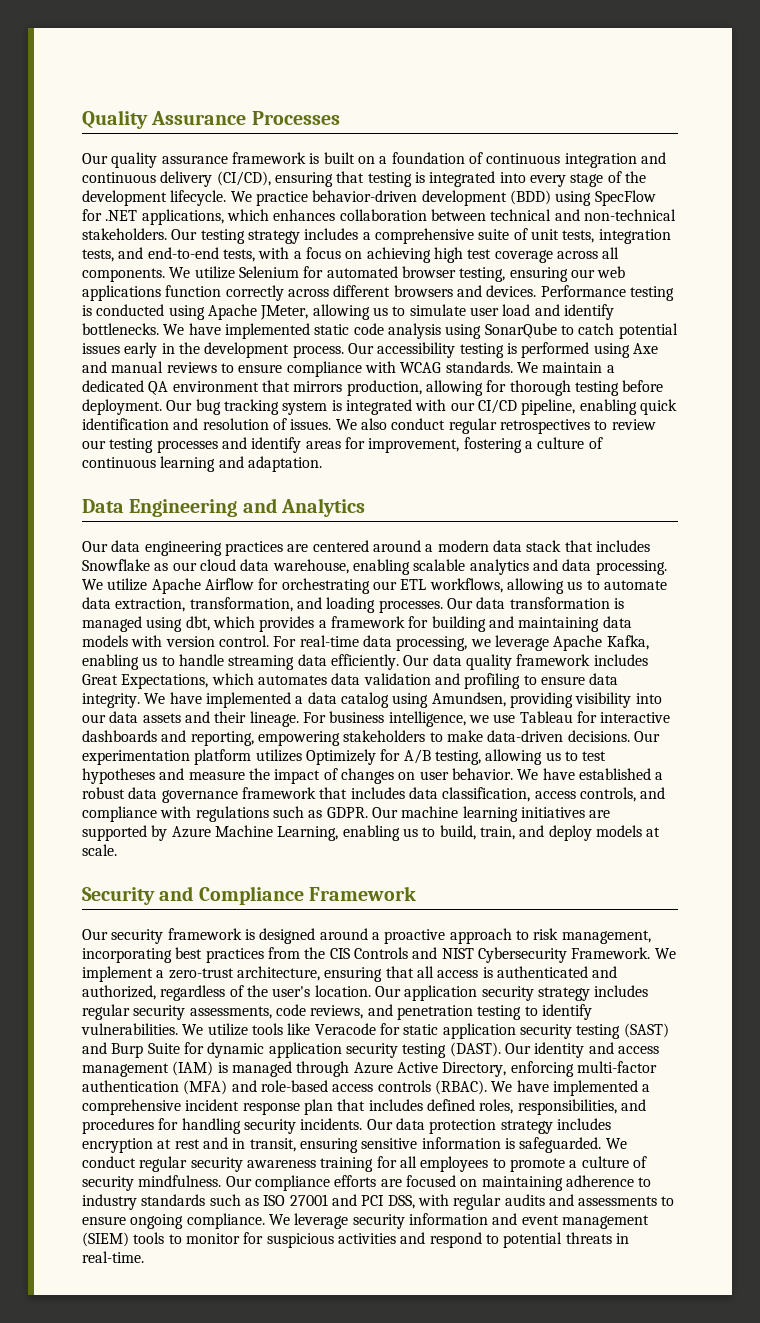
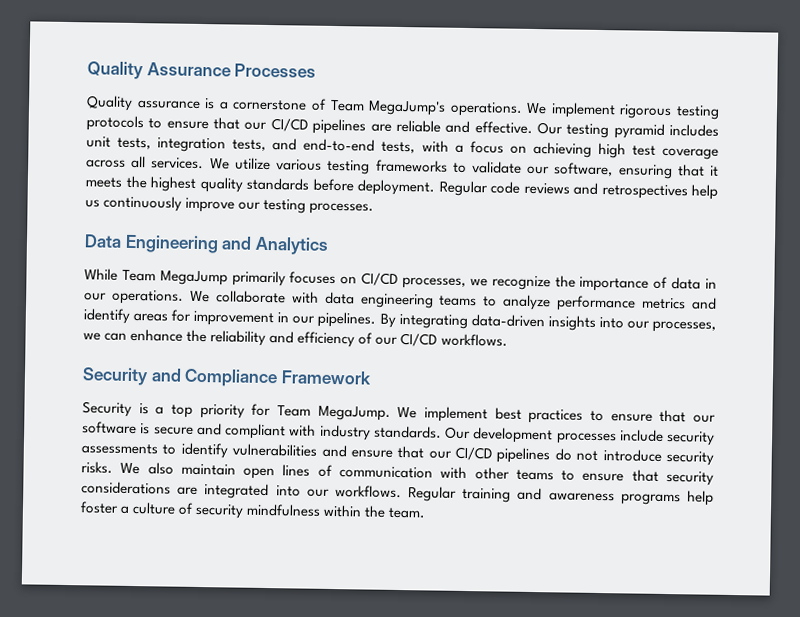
[82,152,666,168] [82,171,646,187] [82,190,656,206] [82,209,676,225] [82,228,528,244] Our quality assurance framework is built on a foundation of continuous integration and continuous delivery (CI/CD), ensuring that testing is integrated into every stage of the development lifecycle. We practice behavior-driven development (BDD) using SpecFlow for .NET applications, which enhances collaboration between technical and non-technical stakeholders. Our testing strategy includes a comprehensive suite of -> [86,95,720,120] [86,115,720,139] Quality assurance is a cornerstone of Team MegaJump's operations. We implement rigorous testing protocols to ensure that our CI/CD pipelines are reliable and effective. Our testing pyramid includes
[82,266,626,282] [82,285,674,301] [82,304,614,320] [82,323,678,339] [82,342,658,358] [82,361,615,377] [82,380,664,396] [82,399,677,415] [82,418,656,434] [82,437,603,453] [82,456,322,472] [82,498,366,517] [82,540,650,556] [82,559,667,575] [82,578,667,594] [82,597,624,613] [82,616,632,632] [82,635,649,651] [82,654,648,670] [82,673,619,689] [82,692,662,708] [82,711,671,727] [82,730,660,746] [82,749,607,765] [82,768,664,784] [82,787,666,803] [82,806,611,822] [82,825,661,841] [82,844,117,856] [82,886,417,905] [82,928,651,944] [82,947,676,963] [82,966,618,982] [82,985,649,1001] [82,1004,592,1020] [81,1023,669,1039] [82,1042,659,1058] [82,1061,657,1077] [82,1080,651,1096] [82,1099,646,1115] [82,1118,611,1134] [82,1137,627,1153] [82,1156,647,1172] [82,1175,652,1191] [82,1194,675,1210] [82,1213,649,1229] [82,1232,629,1248] [82,1251,144,1263] components. We utilize Selenium for automated browser testing, ensuring our web applications function correctly across different browsers and devices. Performance testing is conducted using Apache JMeter, allowing us to simulate user load and identify bottlenecks. We have implemented static code analysis using SonarQube to catch potential issues early in the development process. Our accessibility testing is performed using Axe and manual reviews to ensure compliance with WCAG standards. We maintain a dedicated QA environment that mirrors production, allowing for thorough testing before deployment. Our bug tracking system is integrated with our CI/CD pipeline, enabling quick identification and resolution of issues. We also conduct regular retrospectives to review our testing processes and identify areas for improvement, fostering a culture of continuous learning and adaptation. // Data Engineering and Analytics // Our data engineering practices are centered around a modern data stack that includes Snowflake as our cloud data warehouse, enabling scalable analytics and data processing. We utilize Apache Airflow for orchestrating our ETL workflows, allowing us to automate data extraction, transformation, and loading processes. Our data transformation is managed using dbt, which provides a framework for building and maintaining data models with version control. For real-time data processing, we leverage Apache Kafka, enabling us to handle streaming data efficiently. Our data quality framework includes Great Expectations, which automates data validation and profiling to ensure data integrity. We have implemented a data catalog using Amundsen, providing visibility into our data assets and their lineage. For business intelligence, we use Tableau for interactive dashboards and reporting, empowering stakeholders to make data-driven decisions. Our experimentation platform utilizes Optimizely for A/B testing, allowing us to test hypotheses and measure the impact of changes on user behavior. We have established a robust data governance framework that includes data classification, access controls, and compliance with regulations such as GDPR. Our machine learning initiatives are supported by Azure Machine Learning, enabling us to build, train, and deploy models at scale. // Security and Compliance Framework // Our security framework is designed around a proactive approach to risk management, incorporating best practices from the CIS Controls and NIST Cybersecurity Framework. We implement a zero-trust architecture, ensuring that all access is authenticated and authorized, regardless of the user's location. Our application security strategy includes regular security assessments, code reviews, and penetration testing to identify vulnerabilities. We utilize tools like Veracode for static application security testing (SAST) and Burp Suite for dynamic application security testing (DAST). Our identity and access management (IAM) is managed through Azure Active Directory, enforcing multi-factor authentication (MFA) and role-based access controls (RBAC). We have implemented a comprehensive incident response plan that includes defined roles, responsibilities, and procedures for handling security incidents. Our data protection strategy includes encryption at rest and in transit, ensuring sensitive information is safeguarded. We conduct regular security awareness training for all employees to promote a culture of security mindfulness. Our compliance efforts are focused on maintaining adherence to industry standards such as ISO 27001 and PCI DSS, with regular audits and assessments to ensure ongoing compliance. We leverage security information and event management (SIEM) tools to monitor for suspicious activities and respond to potential threats in real-time. -> [151,157,719,180] [85,175,718,200] [85,195,375,215] [84,234,329,255] [84,268,718,292] [84,289,717,312] [83,308,717,333] [83,328,508,348] [82,367,372,388] [82,401,716,424] [82,421,715,446] [81,442,714,466] [81,461,714,486] [81,481,715,506] [80,501,427,519] services. We utilize various testing frameworks to validate our software, ensuring that it meets the highest quality standards before deployment. Regular code reviews and retrospectives help us continuously improve our testing processes. // Data Engineering and Analytics // While Team MegaJump primarily focuses on CI/CD processes, we recognize the importance of data in our operations. We collaborate with data engineering teams to analyze performance metrics and identify areas for improvement in our pipelines. By integrating data-driven insights into our processes, we can enhance the reliability and efficiency of our CI/CD workflows. // Security and Compliance Framework // Security is a top priority for Team MegaJump. We implement best practices to ensure that our software is secure and compliant with industry standards. Our development processes include security assessments to identify vulnerabilities and ensure that our CI/CD pipelines do not introduce security risks. We also maintain open lines of communication with other teams to ensure that security considerations are integrated into our workflows. Regular training and awareness programs help foster a culture of security mindfulness within the team.

